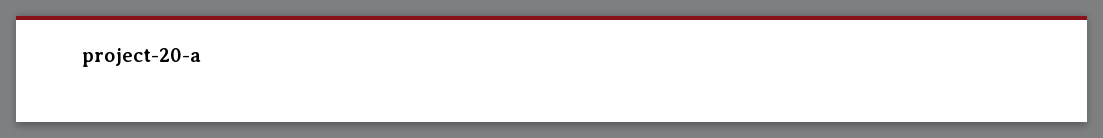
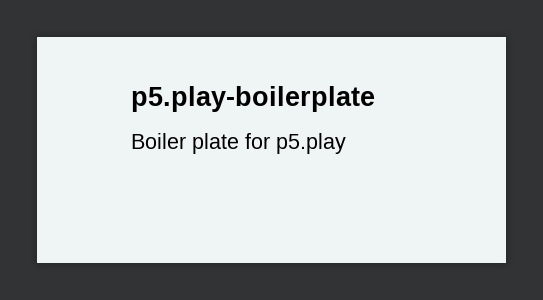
[82,48,201,67] project-20-a -> [131,86,375,112] [131,133,346,154] p5.play-boilerplate // Boiler plate for p5.play

